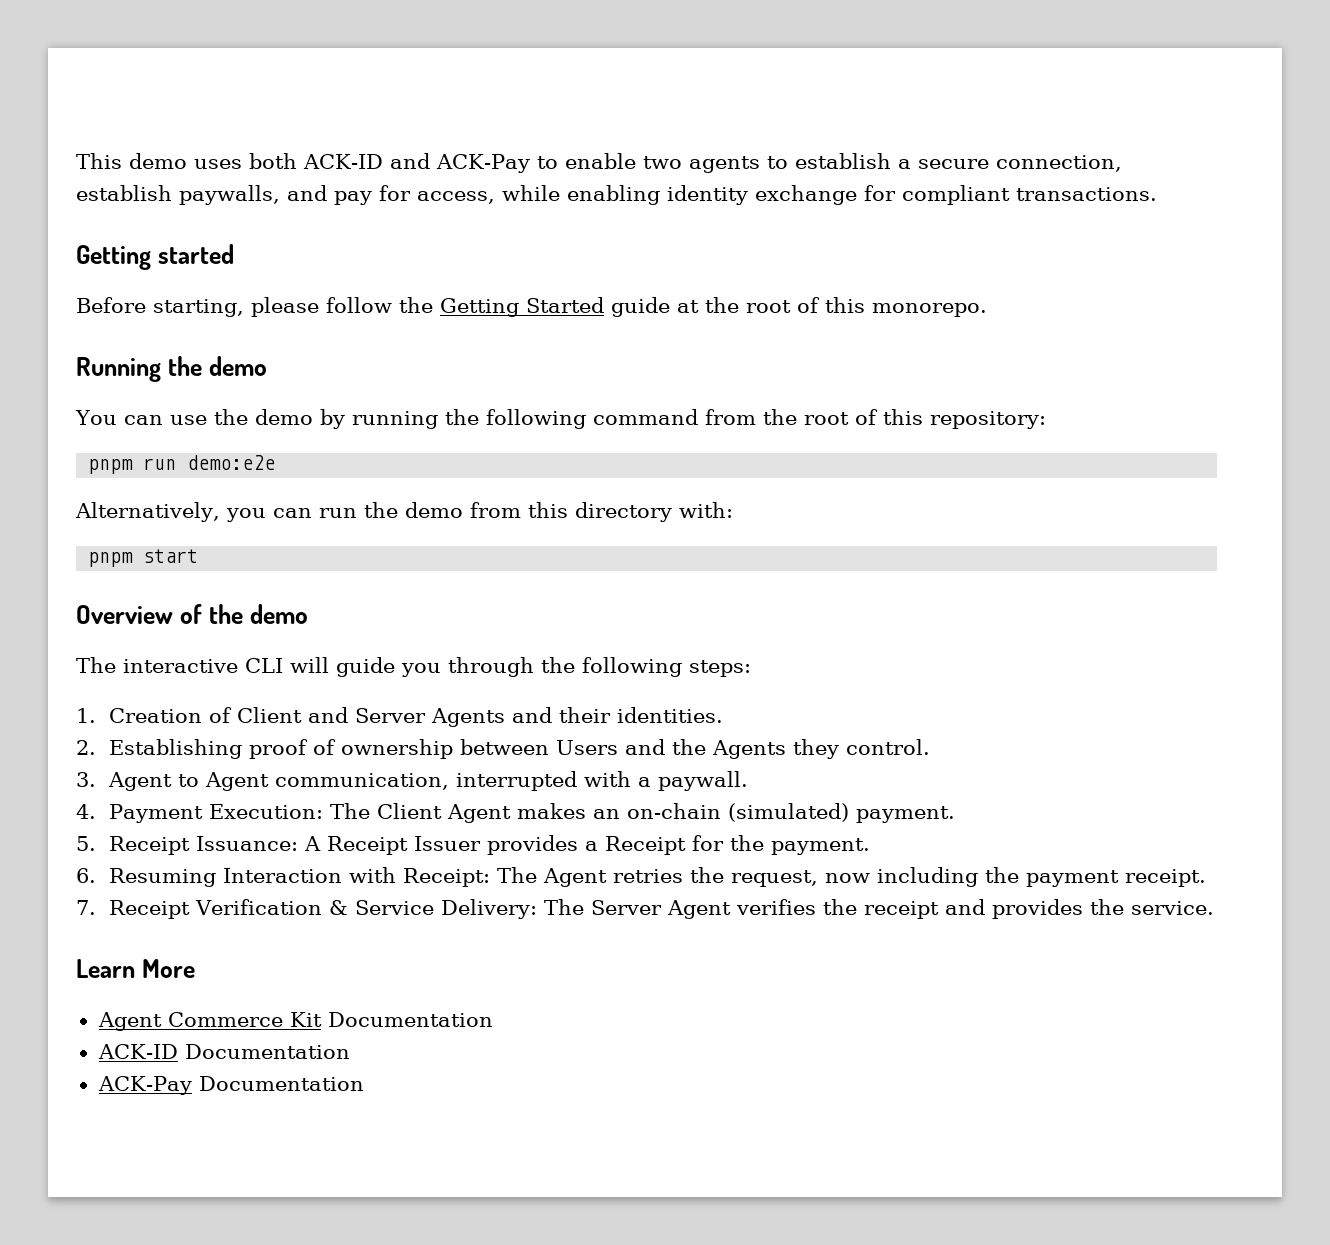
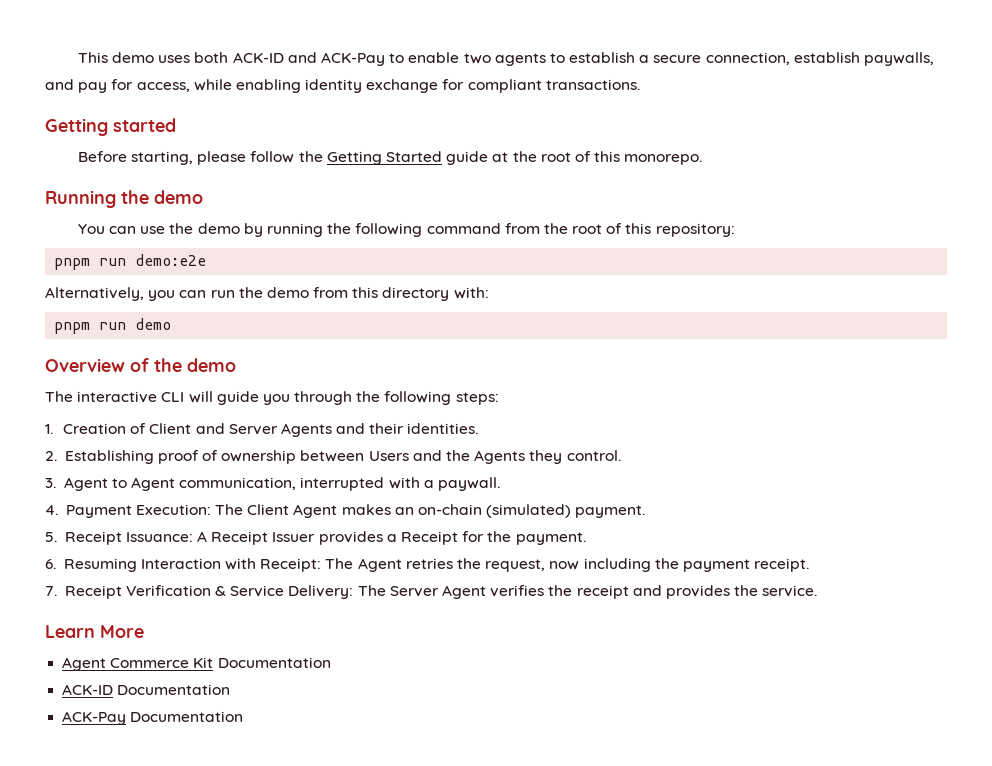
[143,549,199,563] start -> [99,318,172,330] run demo

